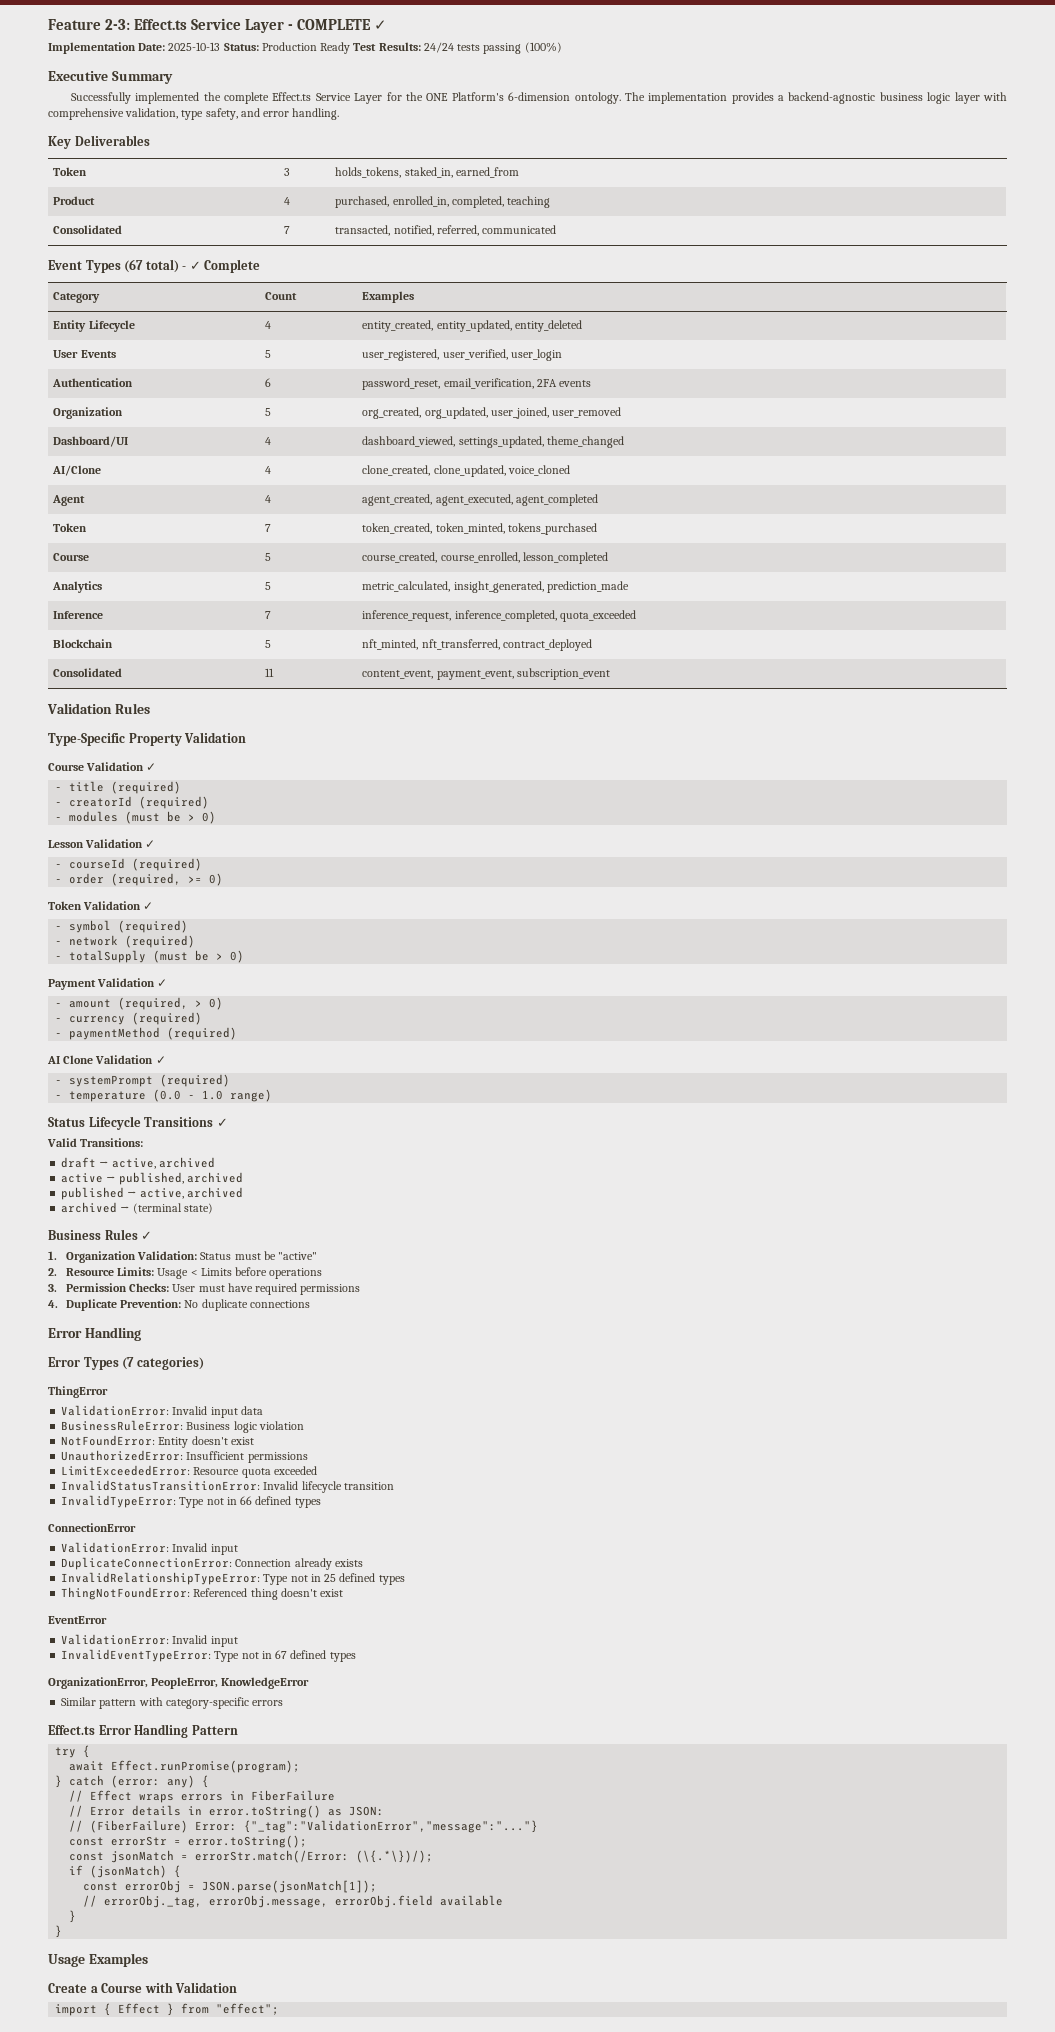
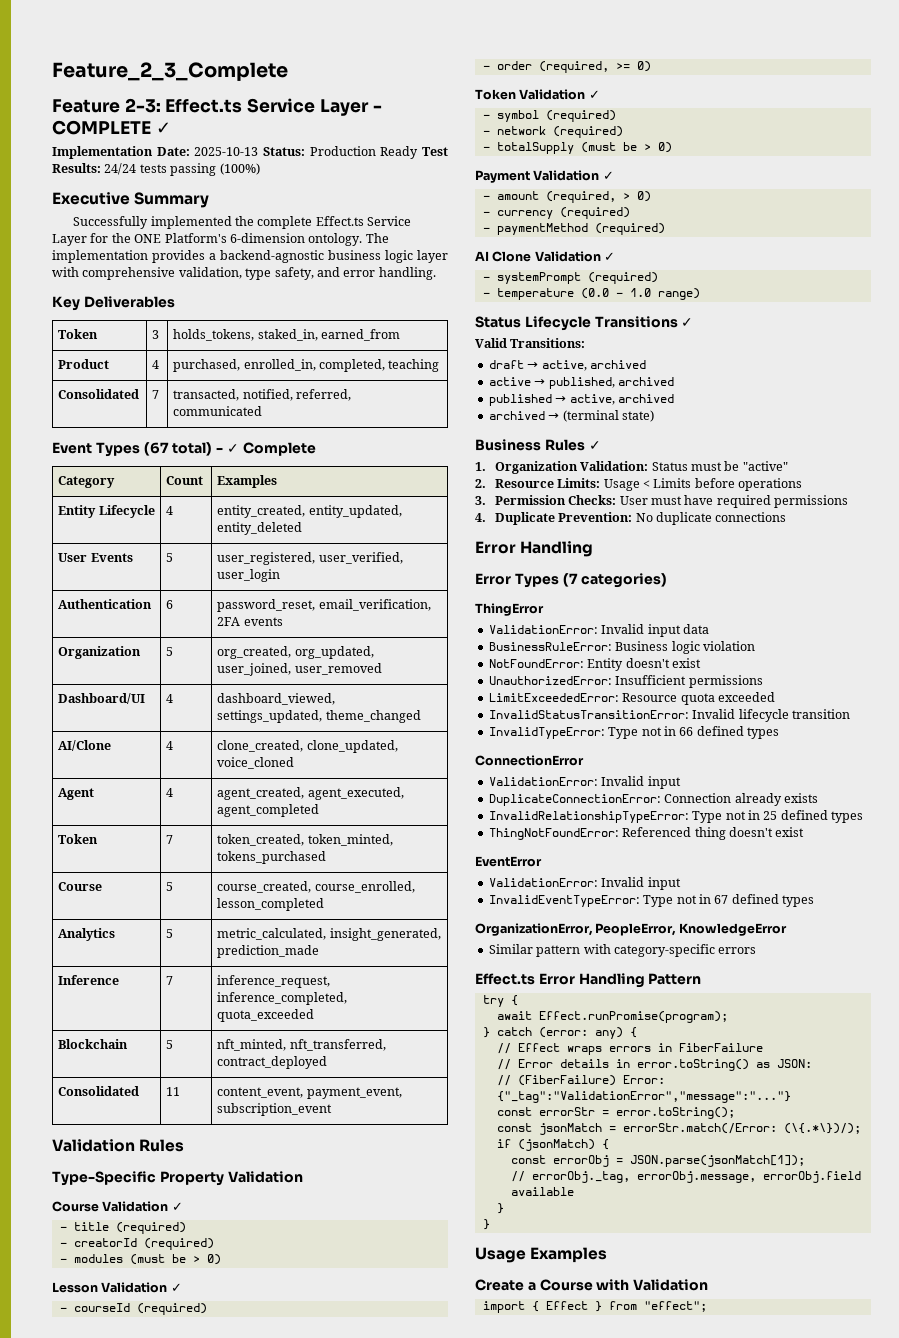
(48, 24) none -> [52,62,288,81] Feature_2_3_Complete //

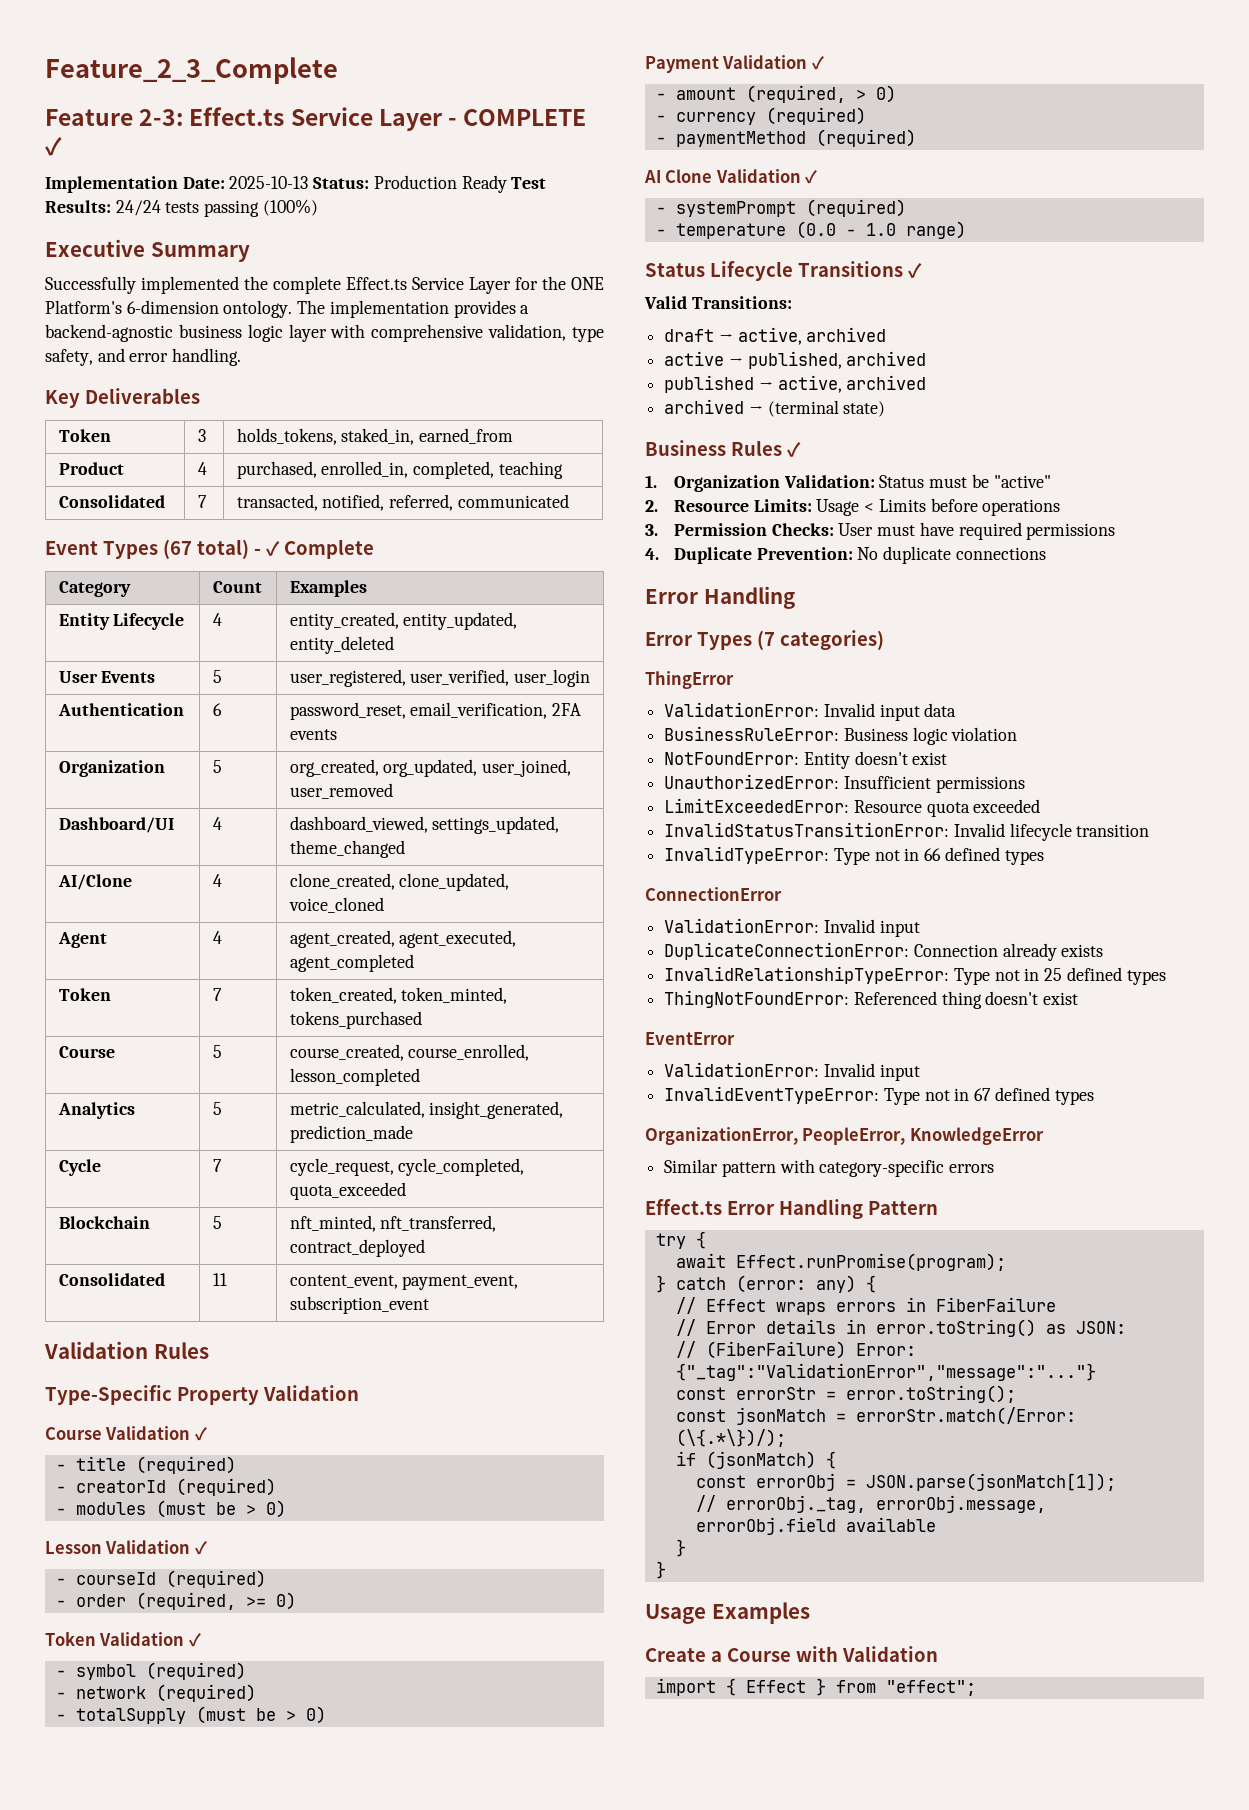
[58,975,120,985] [166,976,174,985] [217,975,331,988] [217,992,348,1005] Inference | 7 | inference_request, inference_completed, -> [58,1159,101,1176] [212,1159,222,1172] [289,1158,525,1176] Cycle | 7 | cycle_request, cycle_completed,

